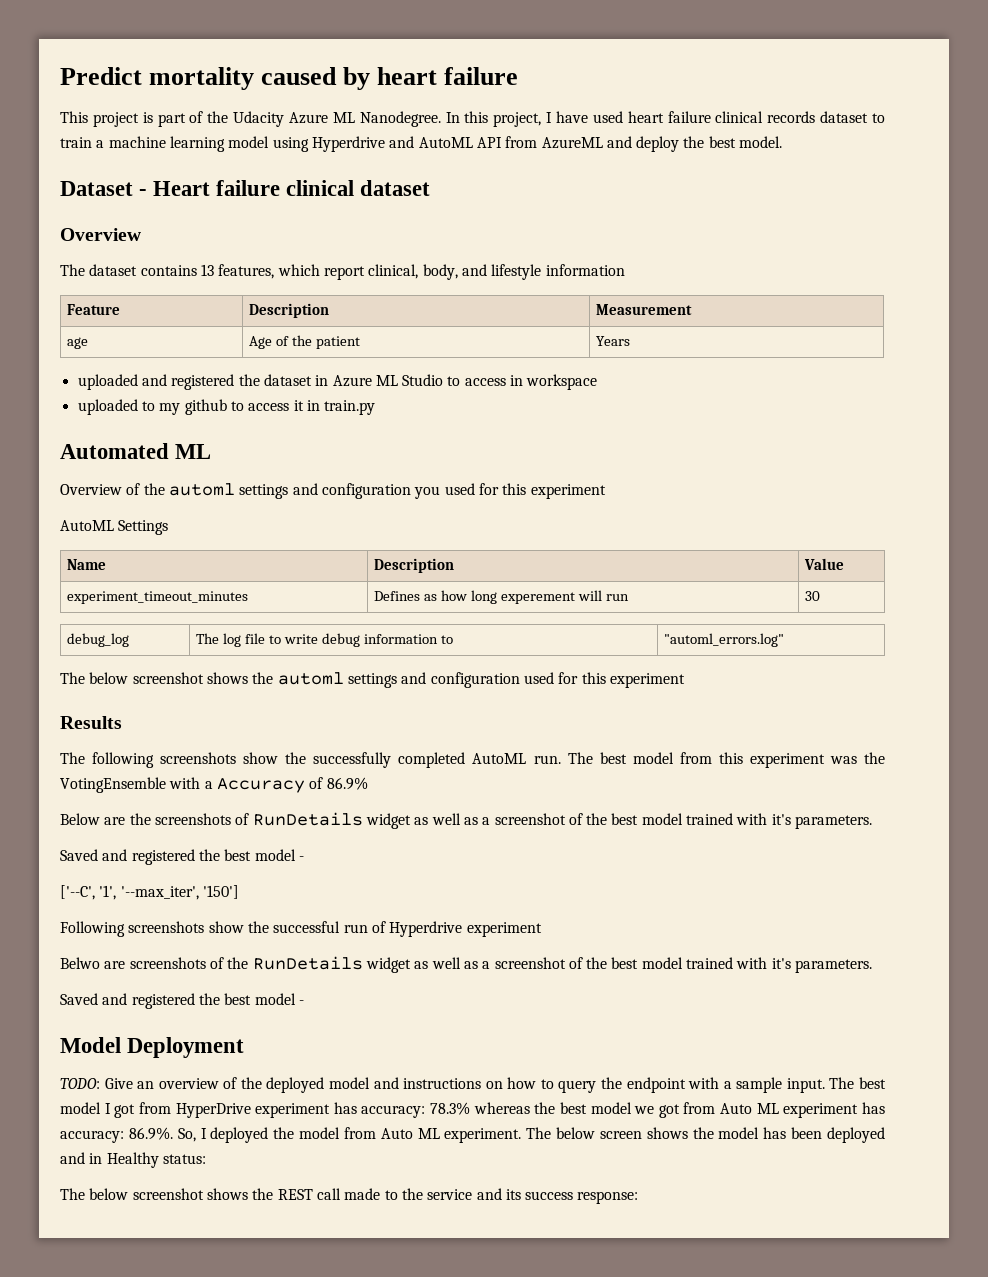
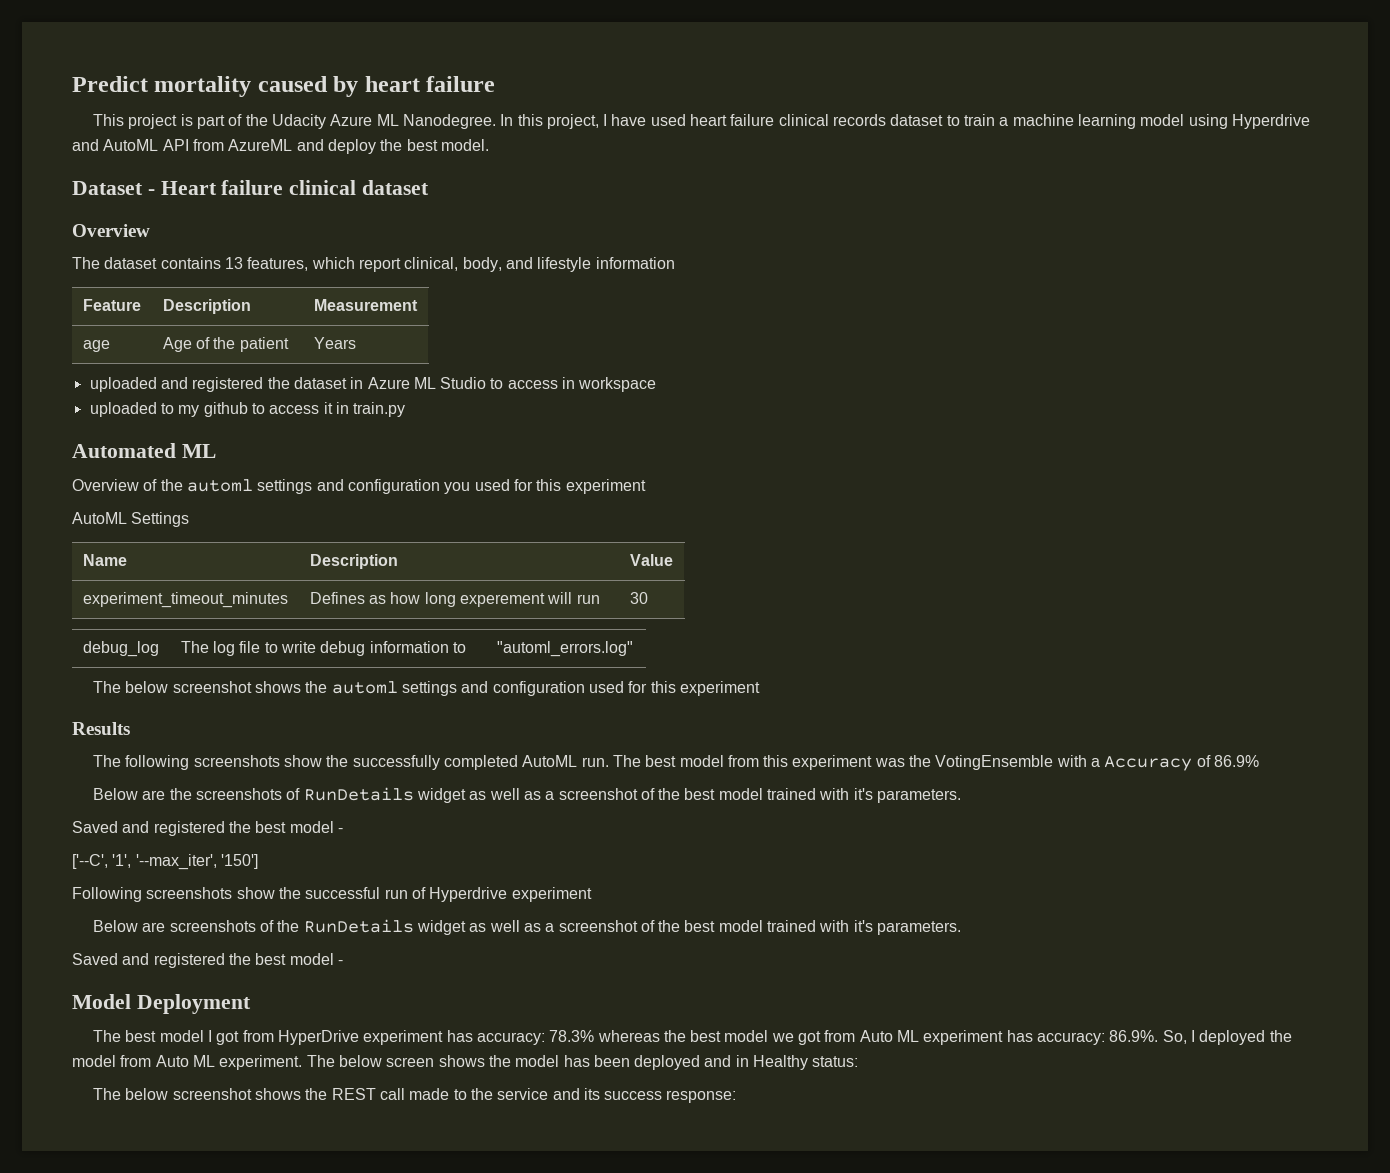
[60,957,100,969] Belwo -> [92,920,138,932] Below
[60,1077,825,1093] TODO: Give an overview of the deployed model and instructions on how to query the endpoint with a sample input. -> (251, 1004) none

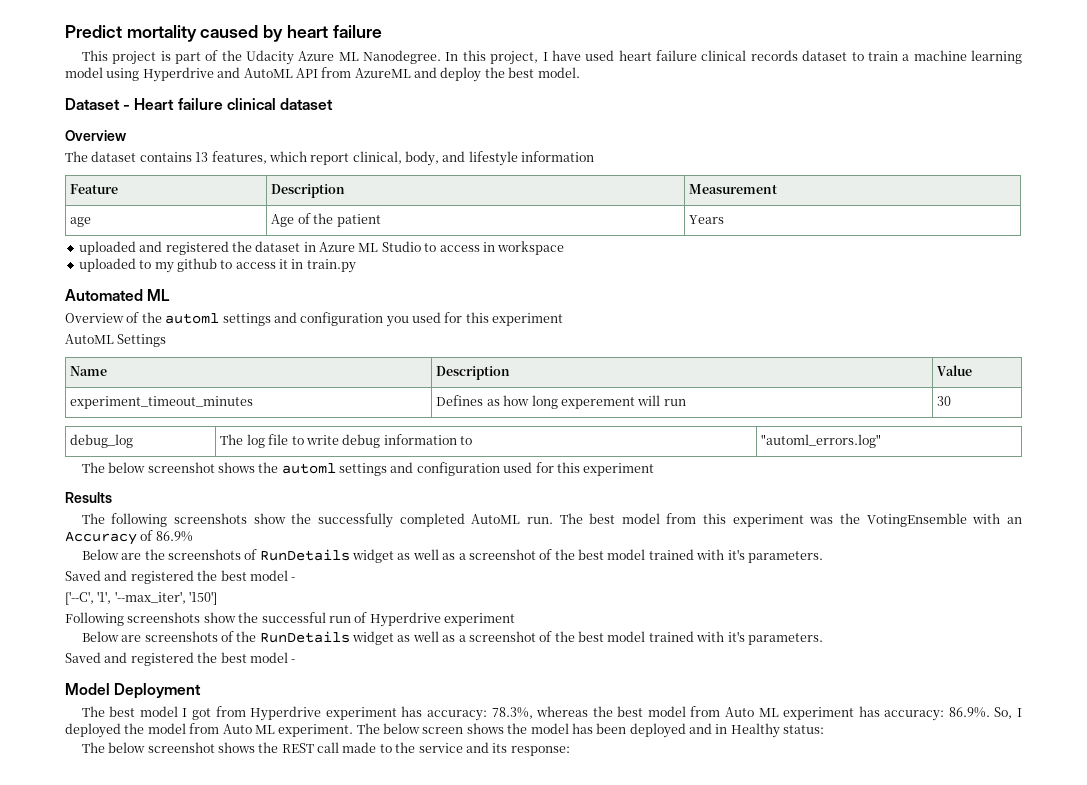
[1091,758,1101,767] a -> [1006,517,1022,524] an
[277,1030,595,1045] HyperDrive experiment has accuracy: 78.3% -> [250,706,533,721] Hyperdrive experiment has accuracy: 78.3%,
[771,1031,822,1045] we got -> (686, 711) none
[604,1091,663,1100] success -> (508, 748) none

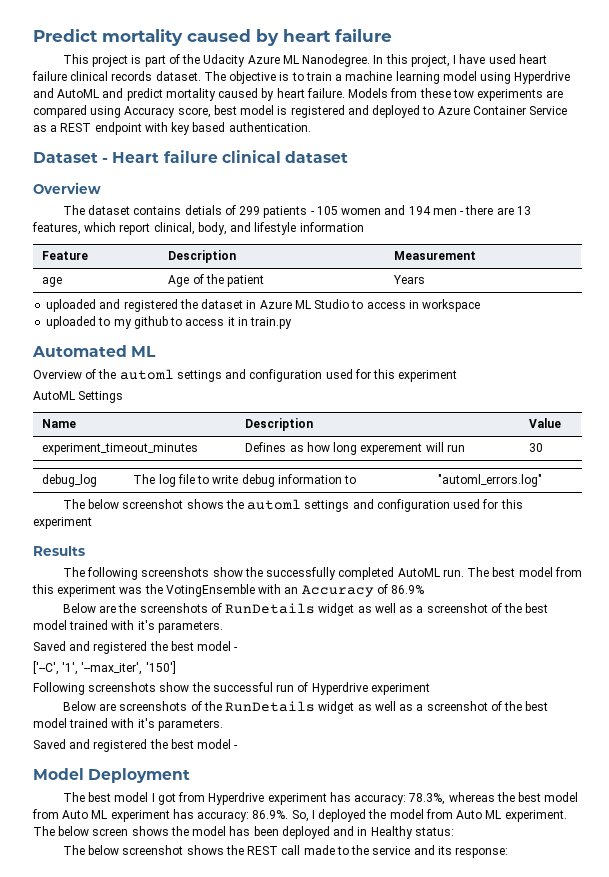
[802,50,848,61] dataset -> [155,71,290,84] dataset. The objective is
[295,67,580,82] API from AzureML and deploy the best model. -> [102,88,564,101] [33,105,568,118] [33,122,311,135] and predict mortality caused by heart failure. Models from these tow experiments are compared using Accuracy score, best model is registered and deployed to Azure Container Service as a REST endpoint with key based authentication.
(192, 157) none -> [184,205,514,218] detials of 299 patients - 105 women and 194 men - there are
[385,316,409,327] you -> (323, 375) none

